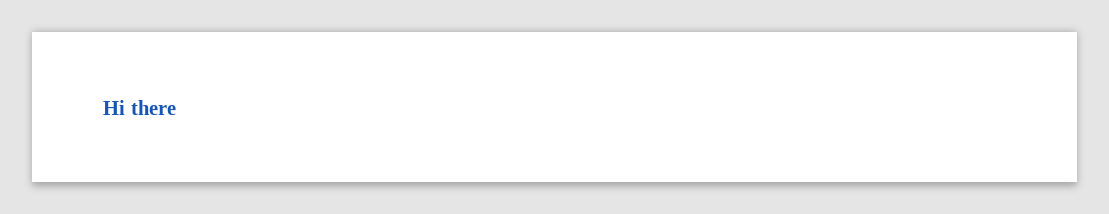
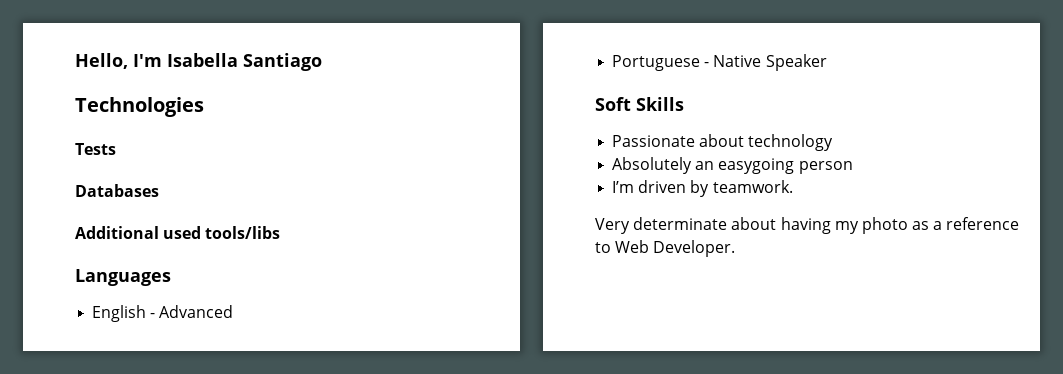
[103,100,176,115] Hi there -> [75,53,322,71] [75,97,204,117] [75,143,116,155] [75,184,159,197] [75,226,281,239] [75,269,171,286] [92,305,234,322] [612,54,827,71] [595,97,684,111] [612,134,834,151] [612,157,853,174] [612,180,793,197] [595,217,1020,234] [595,240,736,257] Hello, I'm Isabella Santiago // Technologies // Tests // Databases // Additional used tools/libs // Languages // English - Advanced // Portuguese - Native Speaker // Soft Skills // Passionate about technology // Absolutely an easygoing person // I’m driven by teamwork. // Very determinate about having my photo as a reference to Web Developer.

